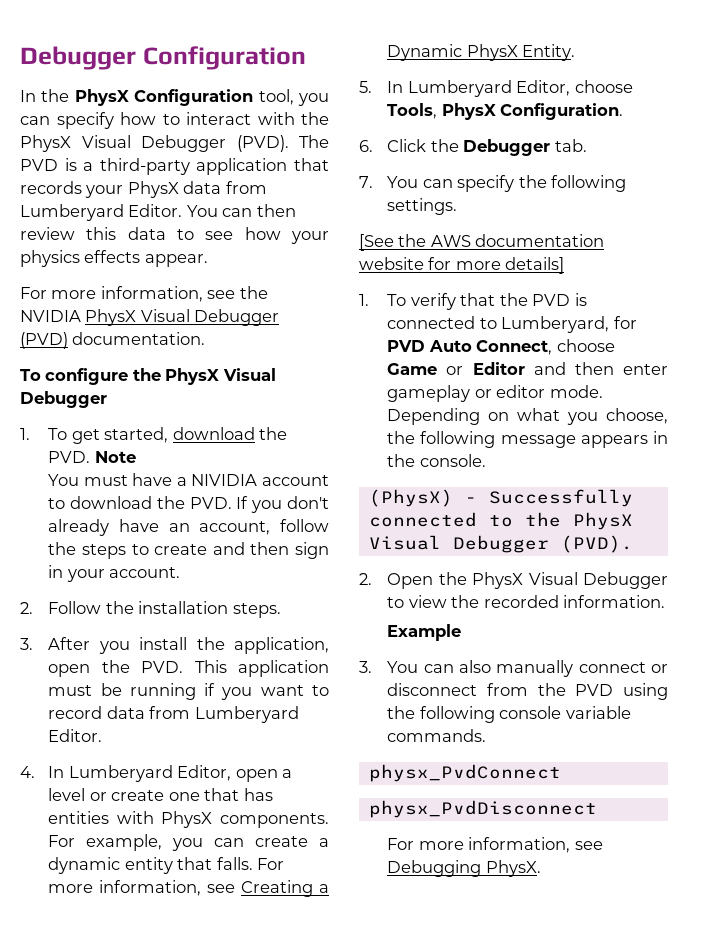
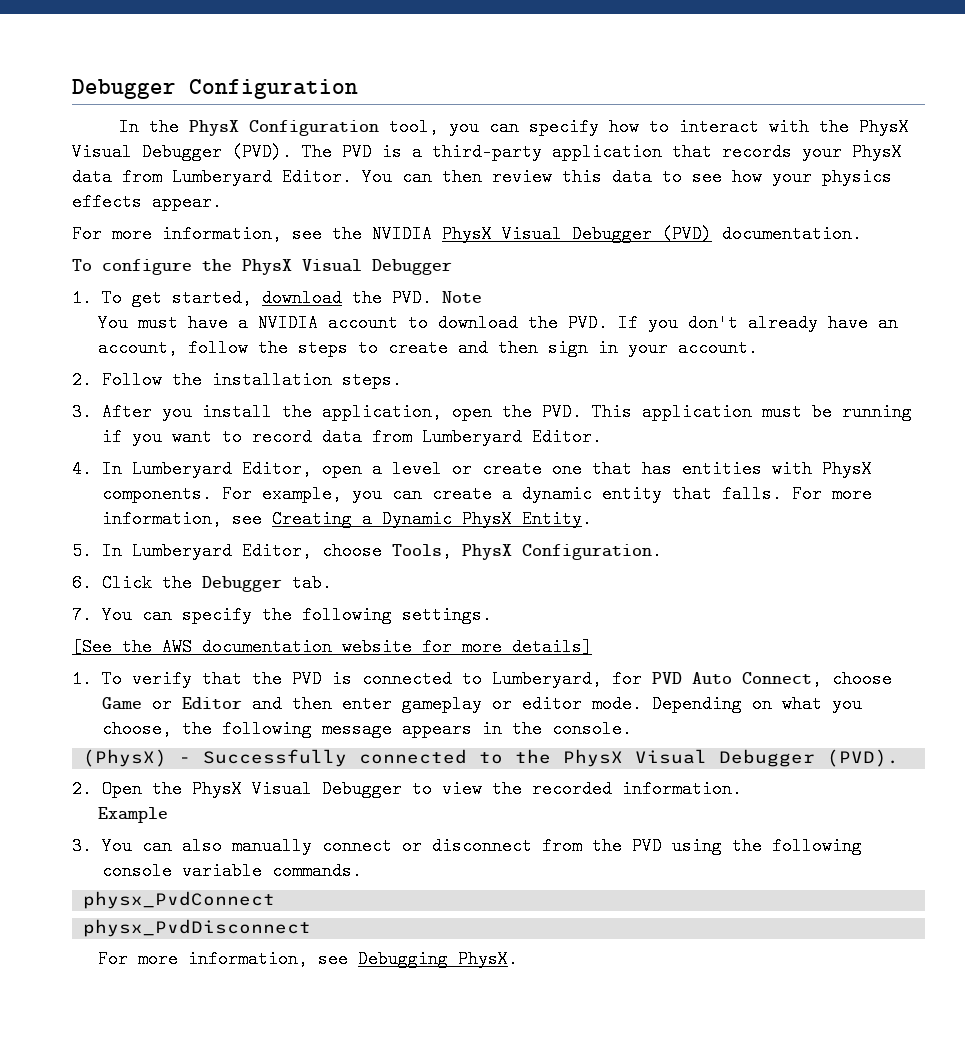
[191,474,258,486] NIVIDIA -> [257,314,318,332] NVIDIA

